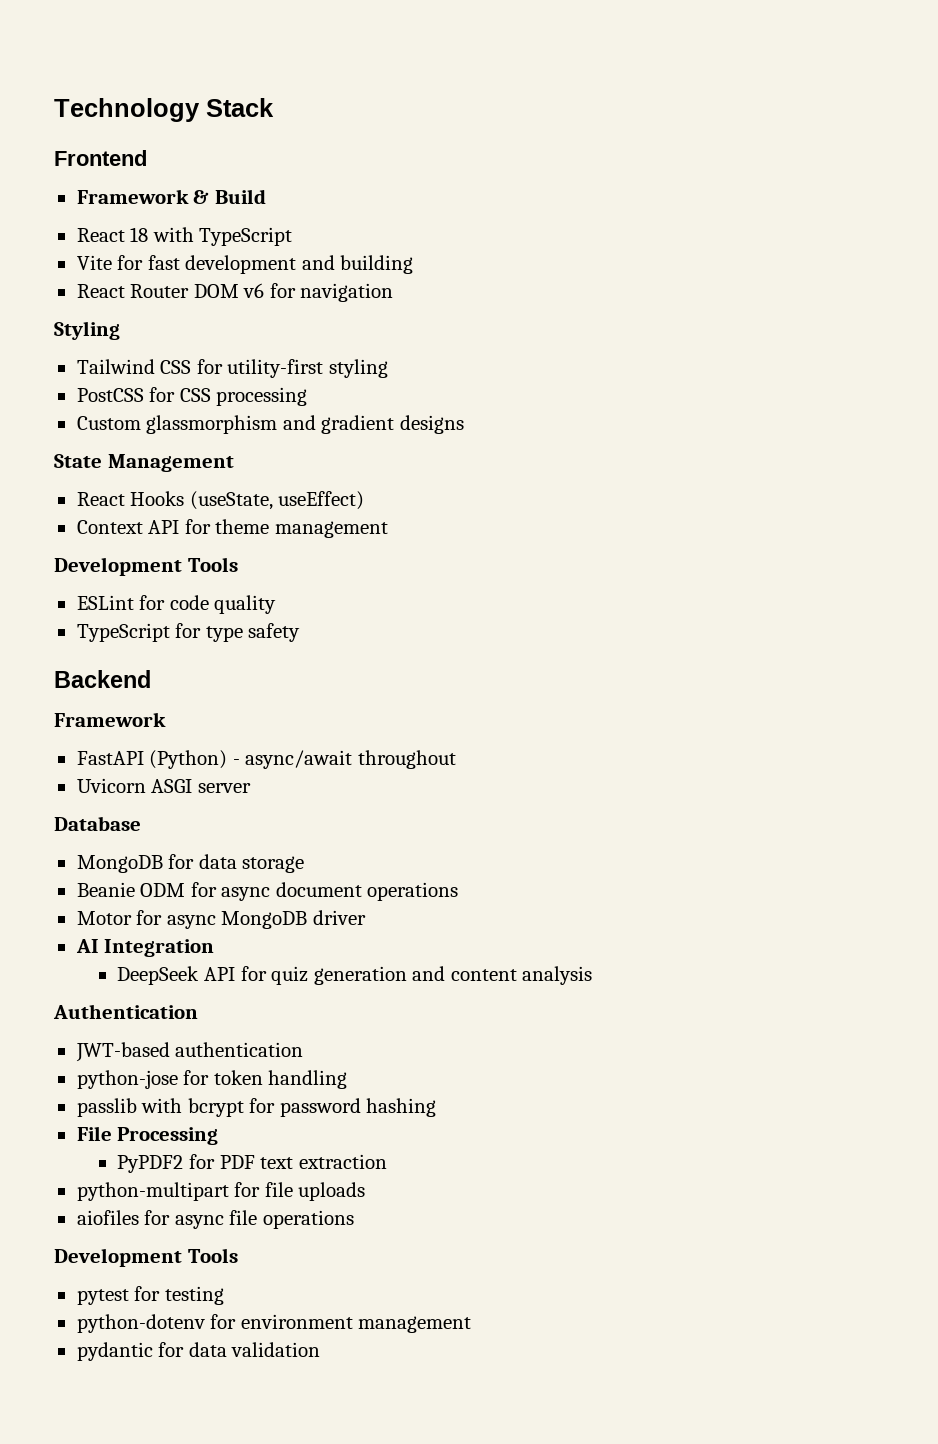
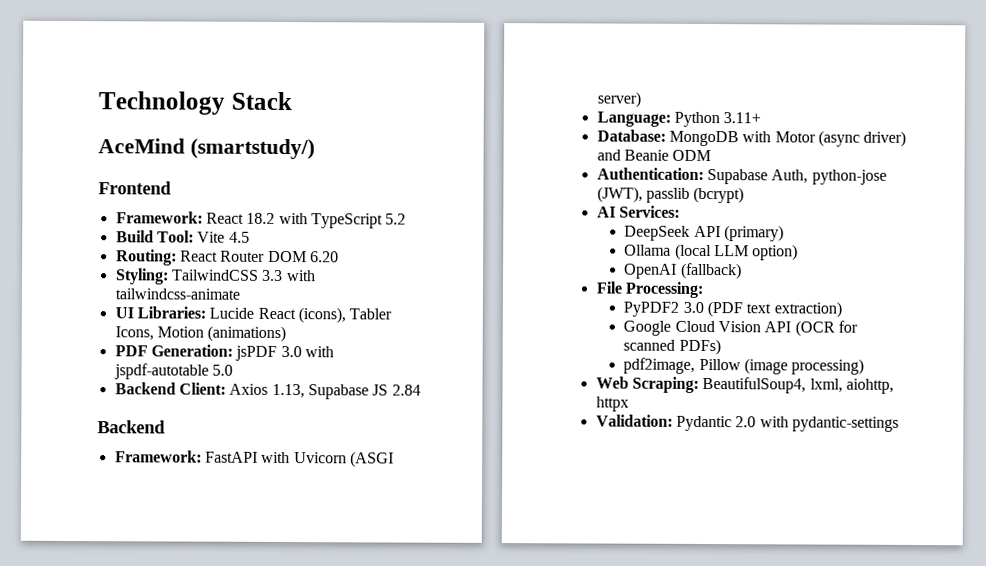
(274, 107) none -> [98,138,315,160] // AceMind (smartstudy/)
[76,189,266,204] [76,227,293,246] [76,255,414,274] [76,283,394,302] [54,321,120,340] [76,359,388,378] [76,387,308,406] [76,415,464,434] [54,454,234,472] [76,491,365,510] [76,519,388,538] [54,557,238,576] [76,595,277,614] [76,623,301,642] [54,670,151,688] [54,712,166,727] [76,750,456,769] [76,778,251,793] [54,816,141,831] [76,854,305,873] [76,882,459,901] [76,910,366,929] Framework & Build // React 18 with TypeScript // Vite for fast development and building // React Router DOM v6 for navigation // Styling // Tailwind CSS for utility-first styling // PostCSS for CSS processing // Custom glassmorphism and gradient designs // State Management // React Hooks (useState, useEffect) // Context API for theme management // Development Tools // ESLint for code quality // TypeScript for type safety // Backend // Framework // FastAPI (Python) - async/await throughout // Uvicorn ASGI server // Database // MongoDB for data storage // Beanie ODM for async document operations // Motor for async MongoDB driver -> [115,211,407,229] [115,230,250,243] [115,249,339,266] [114,268,316,285] [114,288,240,300] [114,306,393,324] [114,325,287,343] [114,344,334,361] [113,363,233,380] [114,382,421,400] [97,420,166,434] [114,450,394,468] [596,91,641,108] [596,111,762,128] [596,129,907,147] [596,149,712,162] [596,167,887,185] [596,186,745,204] Framework: React 18.2 with TypeScript 5.2 // Build Tool: Vite 4.5 // Routing: React Router DOM 6.20 // Styling: TailwindCSS 3.3 with tailwindcss-animate // UI Libraries: Lucide React (icons), Tabler Icons, Motion (animations) // PDF Generation: jsPDF 3.0 with jspdf-autotable 5.0 // Backend Client: Axios 1.13, Supabase JS 2.84 // Backend // Framework: FastAPI with Uvicorn (ASGI server) // Language: Python 3.11+ // Database: MongoDB with Motor (async driver) and Beanie ODM // Authentication: Supabase Auth, python-jose (JWT), passlib (bcrypt)
[104,939,215,957] Integration -> [618,205,680,218] Services:
[240,966,593,985] [53,1004,198,1019] [75,1042,304,1062] [76,1070,348,1089] [76,1098,437,1117] for quiz generation and content analysis // Authentication // JWT-based authentication // python-jose for token handling // passlib with bcrypt for password hashing -> [723,225,784,242] [624,243,799,261] [624,262,742,280] (primary) // Ollama (local LLM option) // OpenAI (fallback)
[117,1127,219,1145] Processing -> [624,281,704,298] Processing:
[189,1154,387,1169] [76,1182,366,1201] [76,1210,354,1229] [54,1248,238,1267] [76,1286,224,1305] [76,1314,472,1333] [76,1342,321,1361] for PDF text extraction // python-multipart for file uploads // aiofiles for async file operations // Development Tools // pytest for testing // python-dotenv for environment management // pydantic for data validation -> [682,301,842,318] [623,320,858,337] [623,338,721,356] [623,357,865,375] [595,376,894,394] [595,396,629,412] [595,414,899,432] 3.0 (PDF text extraction) // Google Cloud Vision API (OCR for scanned PDFs) // pdf2image, Pillow (image processing) // Web Scraping: BeautifulSoup4, lxml, aiohttp, httpx // Validation: Pydantic 2.0 with pydantic-settings

